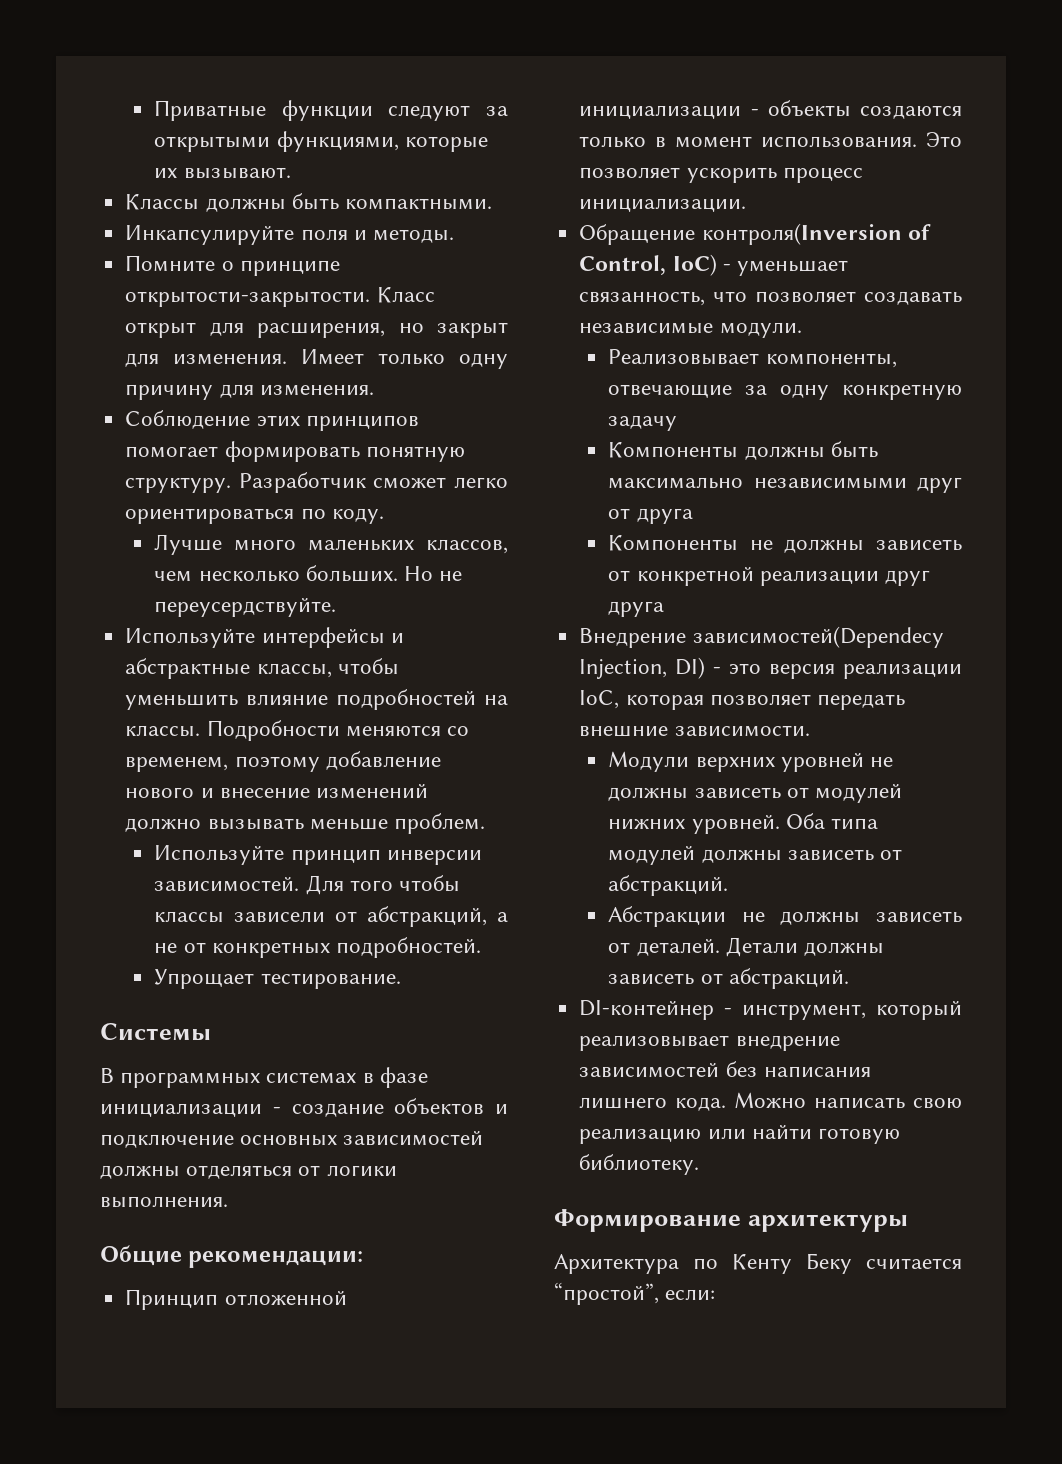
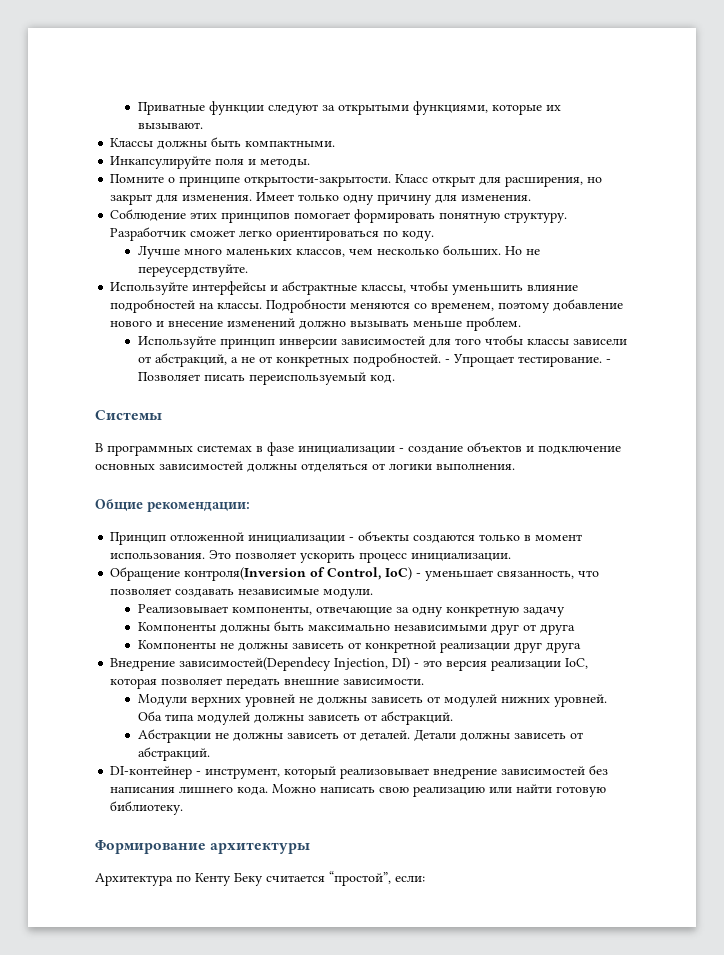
[154,875,344,895] зависимостей. Для -> [340,336,451,347] зависимостей для
(481, 947) // -> [444,359,450,363] -
(401, 981) none -> [605,359,611,363] [137,372,395,385] - Позволяет писать переиспользуемый код.

